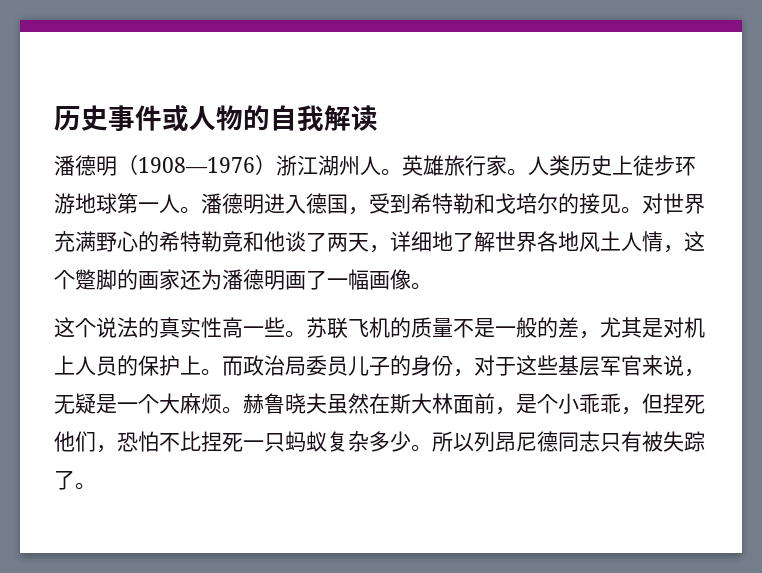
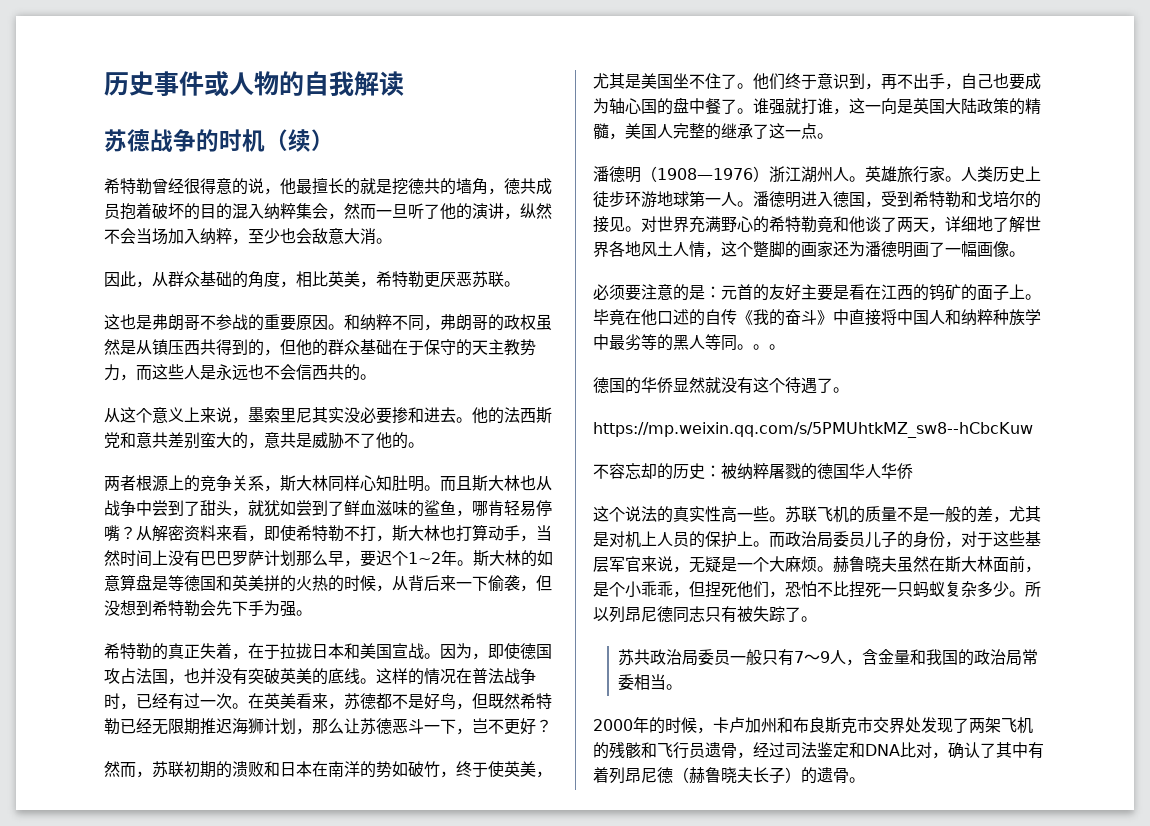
(378, 118) none -> [104,129,334,153] [104,178,552,195] [104,203,552,220] [104,228,392,245] [104,271,520,288] [104,314,552,331] [104,339,536,356] [104,364,376,381] [104,407,552,424] [104,432,424,449] [104,475,552,492] [104,500,552,517] [104,524,552,542] [104,550,553,567] [104,574,552,592] [104,600,312,617] [104,643,552,660] [104,668,536,685] [104,693,552,710] [104,718,552,735] [104,761,552,778] [593,73,1041,90] [593,97,1041,115] [593,123,833,140] // 苏德战争的时机（续） // 希特勒曾经很得意的说，他最擅长的就是挖德共的墙角，德共成员抱着破坏的目的混入纳粹集会，然而一旦听了他的演讲，纵然不会当场加入纳粹，至少也会敌意大消。 // 因此，从群众基础的角度，相比英美，希特勒更厌恶苏联。 // 这也是弗朗哥不参战的重要原因。和纳粹不同，弗朗哥的政权虽然是从镇压西共得到的，但他的群众基础在于保守的天主教势力，而这些人是永远也不会信西共的。 // 从这个意义上来说，墨索里尼其实没必要掺和进去。他的法西斯党和意共差别蛮大的，意共是威胁不了他的。 // 两者根源上的竞争关系，斯大林同样心知肚明。而且斯大林也从战争中尝到了甜头，就犹如尝到了鲜血滋味的鲨鱼，哪肯轻易停嘴？从解密资料来看，即使希特勒不打，斯大林也打算动手，当然时间上没有巴巴罗萨计划那么早，要迟个1~2年。斯大林的如意算盘是等德国和英美拼的火热的时候，从背后来一下偷袭，但没想到希特勒会先下手为强。 // 希特勒的真正失着，在于拉拢日本和美国宣战。因为，即使德国攻占法国，也并没有突破英美的底线。这样的情况在普法战争时，已经有过一次。在英美看来，苏德都不是好鸟，但既然希特勒已经无限期推迟海狮计划，那么让苏德恶斗一下，岂不更好？ // 然而，苏联初期的溃败和日本在南洋的势如破竹，终于使英美，尤其是美国坐不住了。他们终于意识到，再不出手，自己也要成为轴心国的盘中餐了。谁强就打谁，这一向是英国大陆政策的精髓，美国人完整的继承了这一点。
(432, 286) none -> [593,284,1041,301] [593,309,1041,326] [593,334,785,351] [593,377,849,394] [593,422,1033,438] [593,463,913,480] // 必须要注意的是：元首的友好主要是看在江西的钨矿的面子上。毕竟在他口述的自传《我的奋斗》中直接将中国人和纳粹种族学中最劣等的黑人等同。。。 // 德国的华侨显然就没有这个待遇了。 // https://mp.weixin.qq.com/s/5PMUhtkMZ_sw8--hCbcKuw // 不容忘却的历史：被纳粹屠戮的德国华人华侨
(96, 486) none -> [618,649,1039,666] [618,674,683,690] [593,717,1033,734] [593,742,1044,759] [593,767,865,784] // 苏共政治局委员一般只有7～9人，含金量和我国的政治局常委相当。 // 2000年的时候，卡卢加州和布良斯克市交界处发现了两架飞机的残骸和飞行员遗骨，经过司法鉴定和DNA比对，确认了其中有着列昂尼德（赫鲁晓夫长子）的遗骨。

